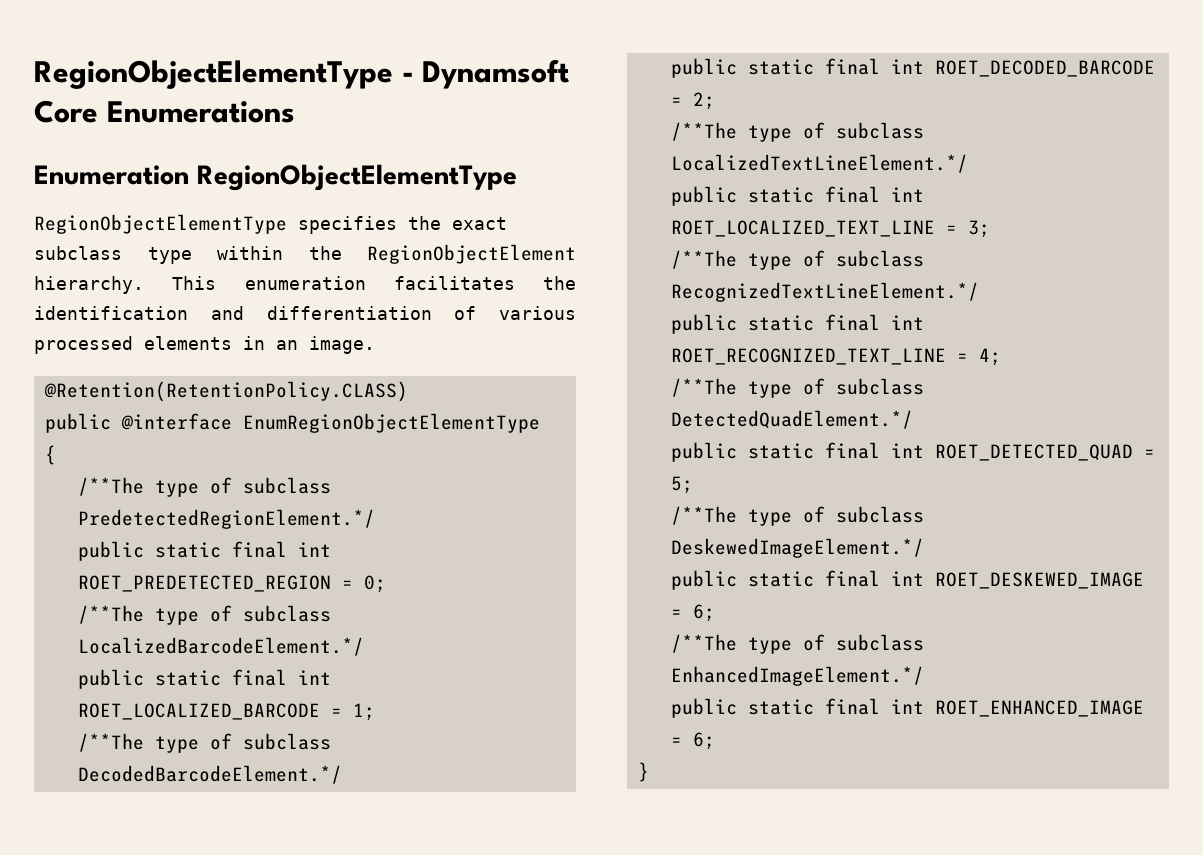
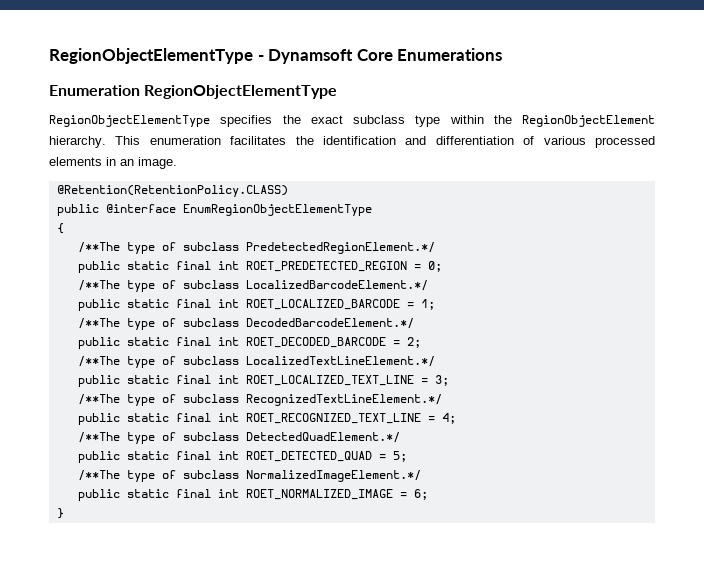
[670,538,924,558] [670,570,1144,590] [670,604,715,622] [670,634,924,654] [670,666,924,686] [670,698,1144,718] DeskewedImageElement.*/ // public static final int ROET_DESKEWED_IMAGE = 6; // /**The type of subclass EnhancedImageElement.*/ // public static final int ROET_ENHANCED_IMAGE -> [245,470,421,482] [77,489,393,501] NormalizedImageElement.*/ // public static final int ROET_NORMALIZED_IMAGE

